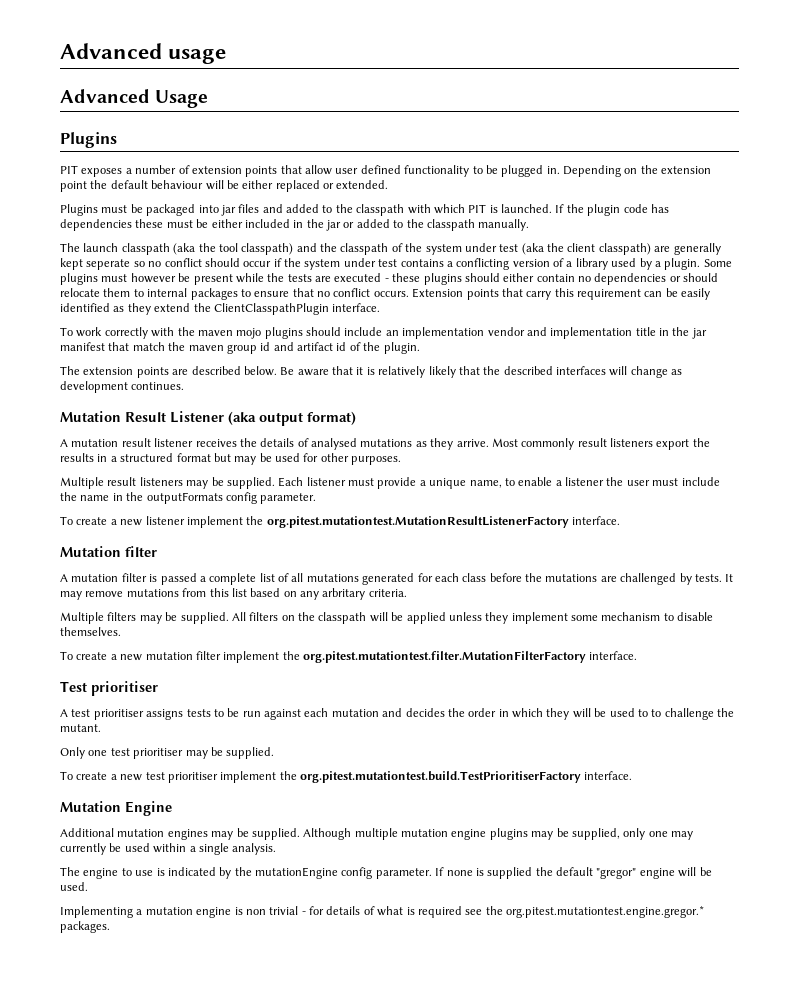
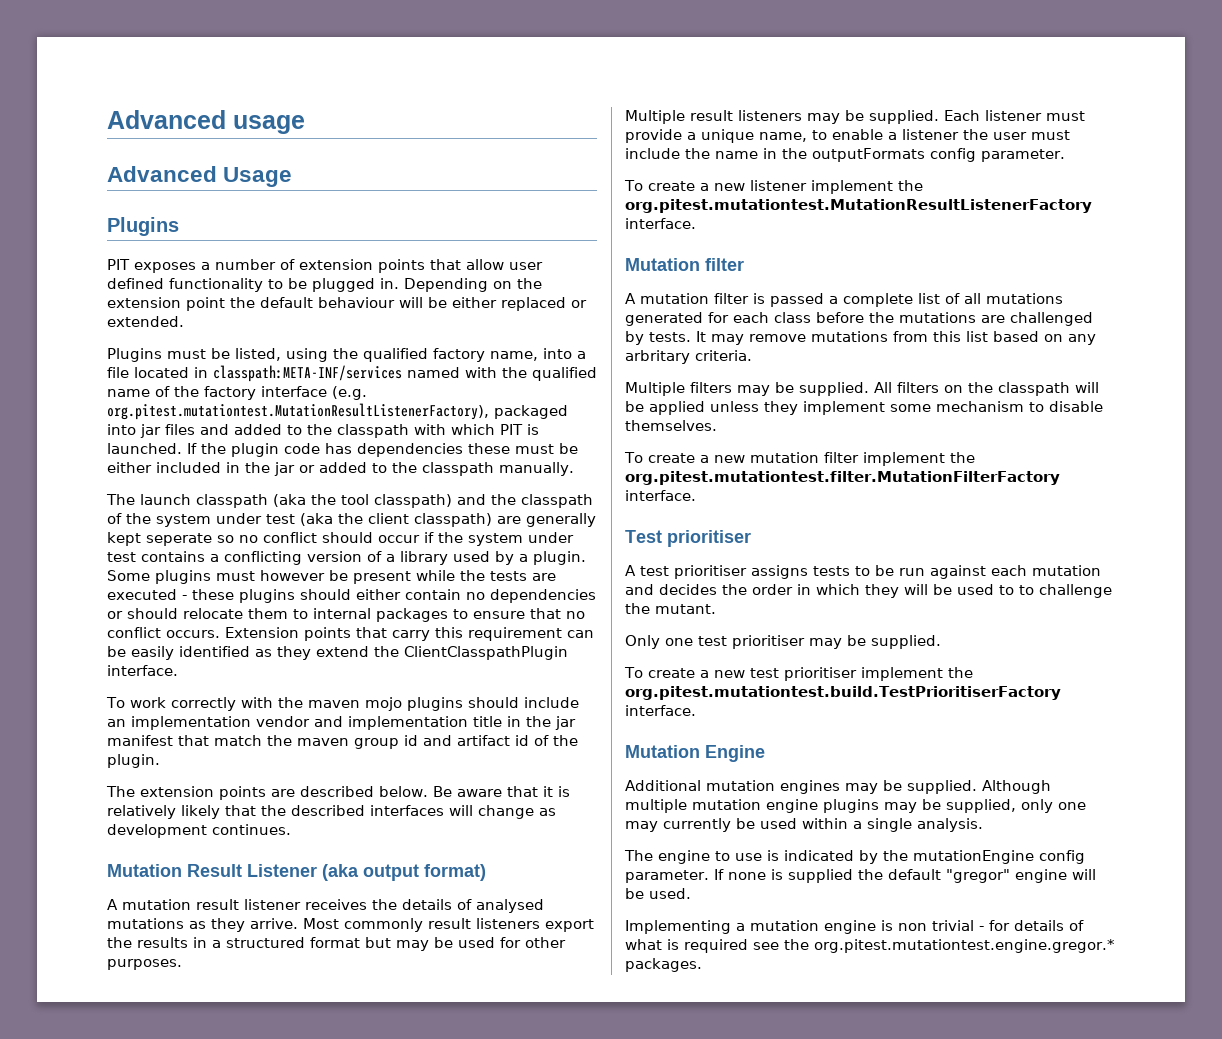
(143, 208) none -> [235,348,586,362] [107,365,597,382] [107,386,367,400] [107,403,489,420] listed, using the qualified factory name, into a file located in classpath:META-INF/services named with the qualified name of the factory interface (e.g. org.pitest.mutationtest.MutationResultListenerFactory),

